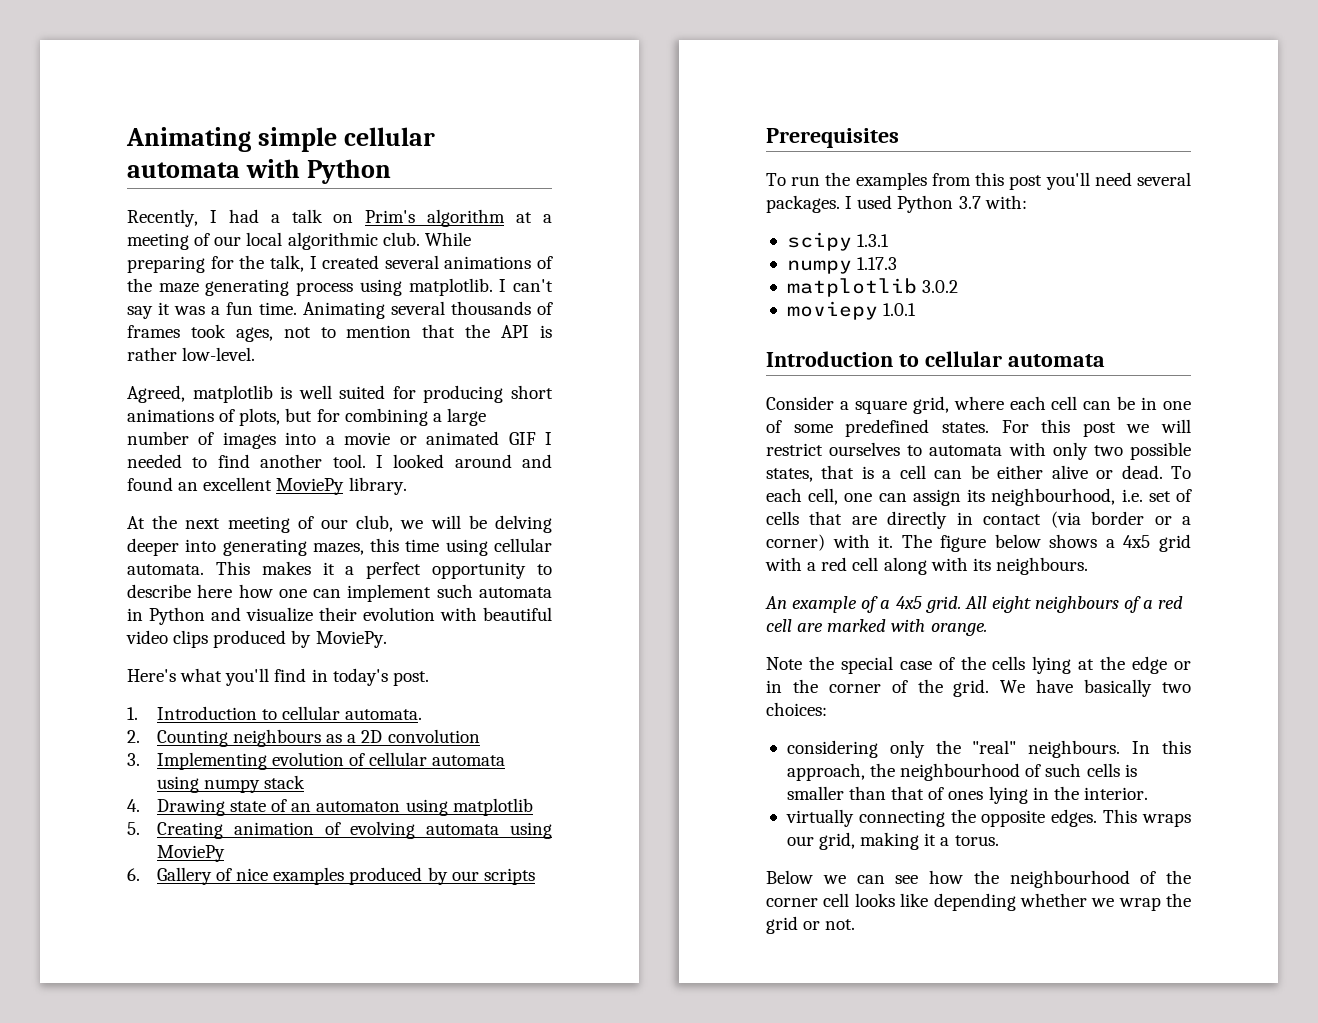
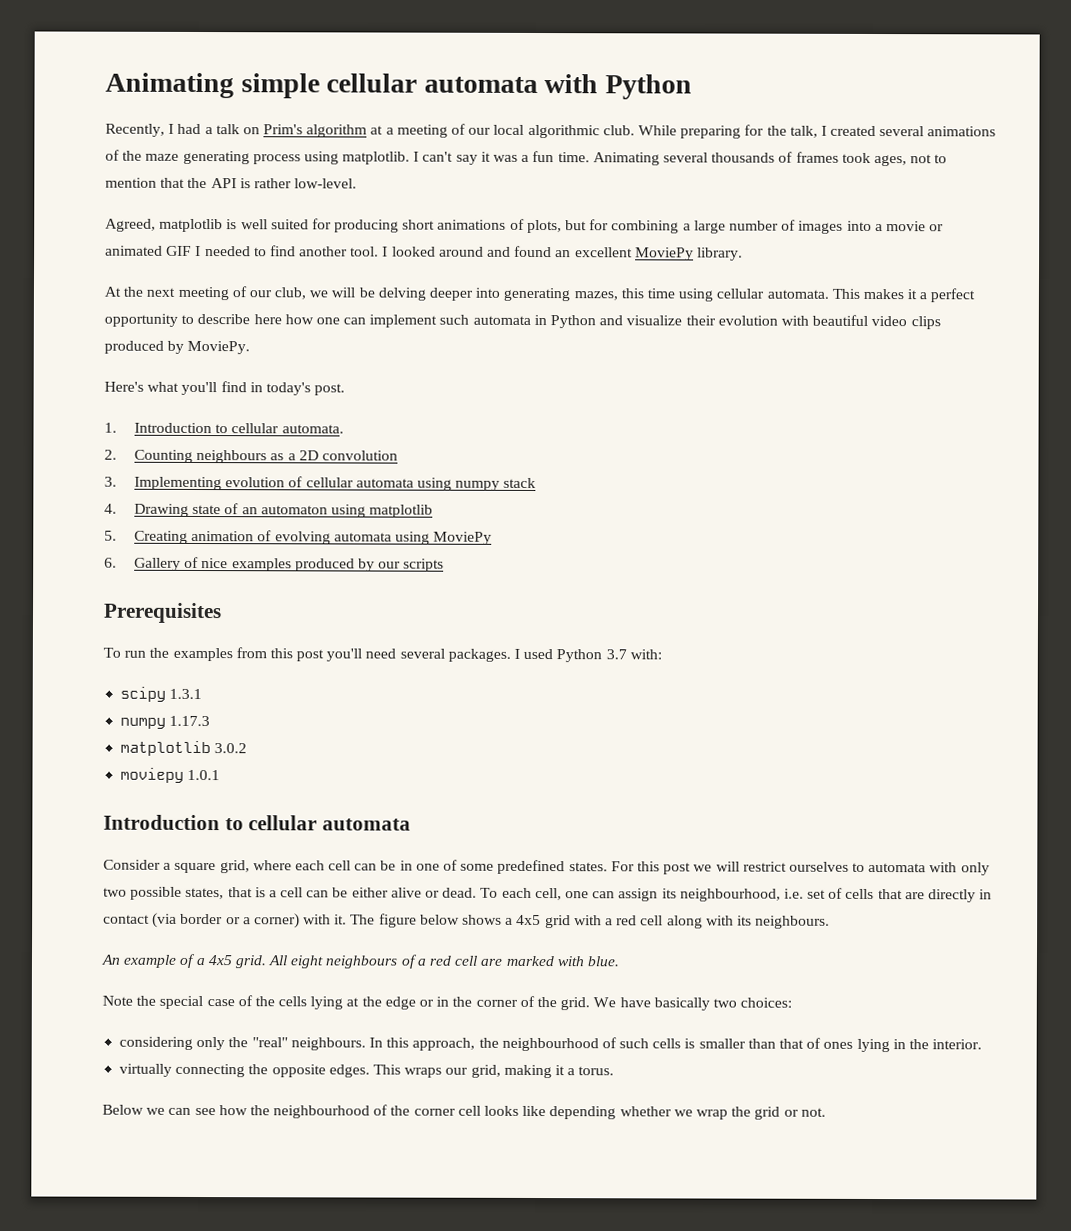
[930,623,987,636] orange. -> [586,956,619,967] blue.

